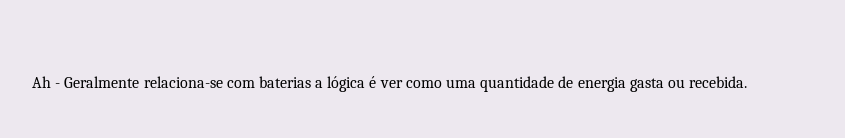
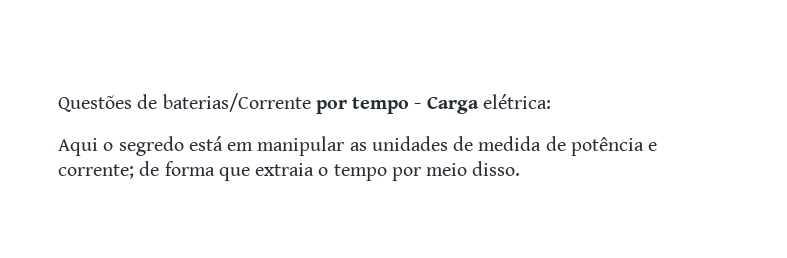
[32,76,748,92] Ah - Geralmente relaciona-se com baterias a lógica é ver como uma quantidade de energia gasta ou recebida. -> [58,93,551,114] [58,136,658,156] [58,161,521,181] Questões de baterias/Corrente por tempo - Carga elétrica: // Aqui o segredo está em manipular as unidades de medida de potência e corrente; de forma que extraia o tempo por meio disso.

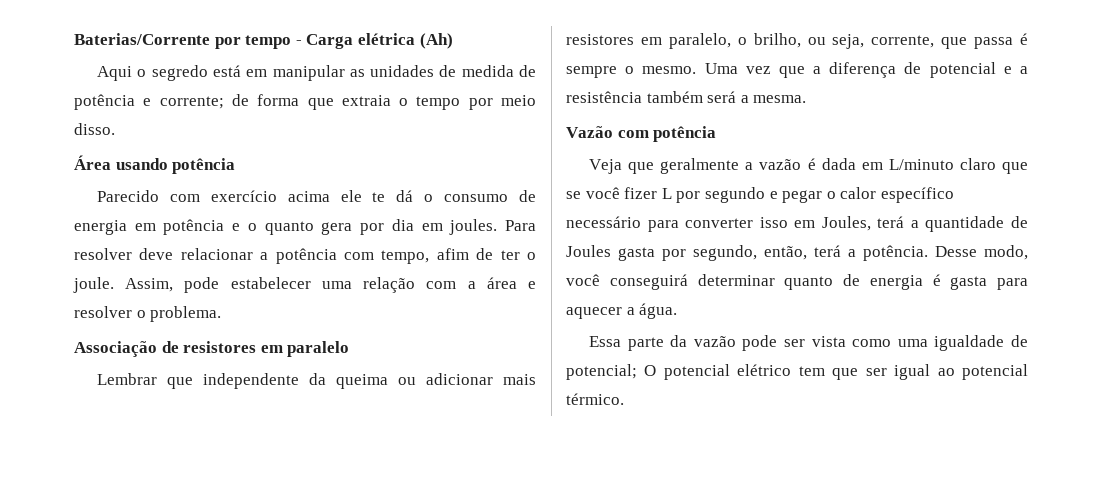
[58,93,311,112] Questões de baterias/Corrente -> [74,33,210,45] Baterias/Corrente
[482,94,551,109] elétrica: -> [357,33,453,49] elétrica (Ah)
(521, 168) none -> [74,155,236,174] [97,190,537,202] [74,219,536,235] [74,248,536,264] [73,277,536,293] [74,306,222,322] [74,341,350,357] [97,373,536,389] [566,33,1028,49] [566,62,1028,78] [566,91,807,103] [566,126,717,142] [589,158,1028,174] [566,187,954,203] [566,216,1028,232] [566,245,1028,261] [566,274,1028,290] [566,303,678,319] [589,335,1028,351] [566,364,1028,380] [566,393,624,405] // Área usando potência // Parecido com exercício acima ele te dá o consumo de energia em potência e o quanto gera por dia em joules. Para resolver deve relacionar a potência com tempo, afim de ter o joule. Assim, pode estabelecer uma relação com a área e resolver o problema. // Associação de resistores em paralelo // Lembrar que independente da queima ou adicionar mais resistores em paralelo, o brilho, ou seja, corrente, que passa é sempre o mesmo. Uma vez que a diferença de potencial e a resistência também será a mesma. // Vazão com potência // Veja que geralmente a vazão é dada em L/minuto claro que se você fizer L por segundo e pegar o calor específico necessário para converter isso em Joules, terá a quantidade de Joules gasta por segundo, então, terá a potência. Desse modo, você conseguirá determinar quanto de energia é gasta para aquecer a água. // Essa parte da vazão pode ser vista como uma igualdade de potencial; O potencial elétrico tem que ser igual ao potencial térmico.

